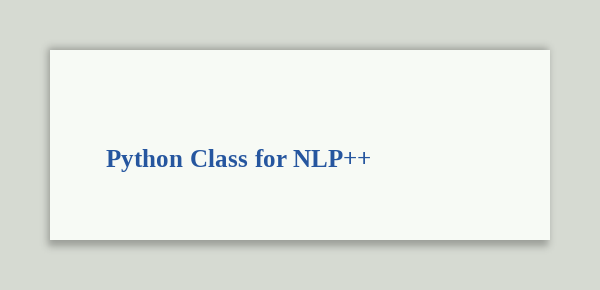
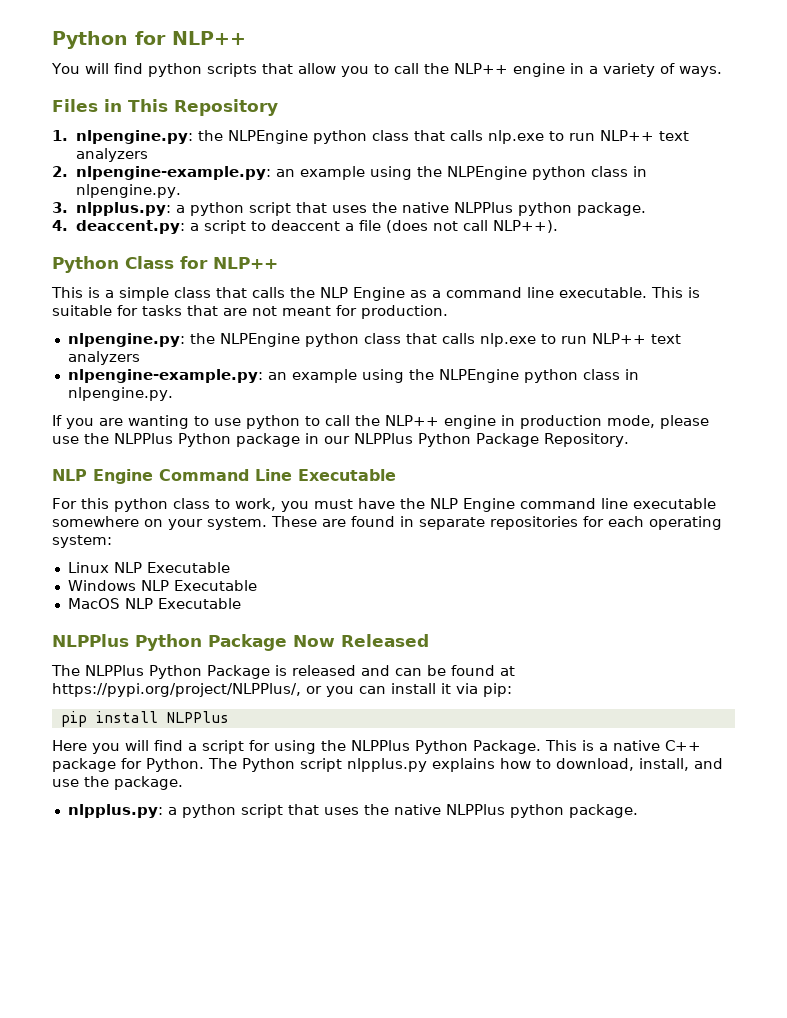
[106,149,372,172] Python Class for NLP++ -> [52,31,246,49] [51,63,722,77] [52,99,278,116] [52,130,690,144] [76,148,149,162] [52,166,648,180] [76,184,182,198] [52,202,647,216] [52,220,559,234] [52,256,278,273] [51,287,700,301] [52,305,448,319] [67,333,681,347] [67,351,140,365] [67,369,639,383] [67,387,173,401] [52,415,709,429] [52,433,629,447] [52,469,396,484] [52,498,716,512] [52,516,722,530] [52,535,112,548] [67,562,230,573] [67,580,257,591] [67,598,241,609] [52,634,429,651] [51,665,515,679] [52,683,512,697] [60,711,229,727] [52,740,701,754] [52,758,723,772] [52,776,183,790] [67,804,638,818] Python for NLP++ // You will find python scripts that allow you to call the NLP++ engine in a variety of ways. // Files in This Repository // 1. nlpengine.py: the NLPEngine python class that calls nlp.exe to run NLP++ text analyzers // 2. nlpengine-example.py: an example using the NLPEngine python class in nlpengine.py. // 3. nlpplus.py: a python script that uses the native NLPPlus python package. // 4. deaccent.py: a script to deaccent a file (does not call NLP++). // Python Class for NLP++ // This is a simple class that calls the NLP Engine as a command line executable. This is suitable for tasks that are not meant for production. // nlpengine.py: the NLPEngine python class that calls nlp.exe to run NLP++ text analyzers // nlpengine-example.py: an example using the NLPEngine python class in nlpengine.py. // If you are wanting to use python to call the NLP++ engine in production mode, please use the NLPPlus Python package in our NLPPlus Python Package Repository. // NLP Engine Command Line Executable // For this python class to work, you must have the NLP Engine command line executable somewhere on your system. These are found in separate repositories for each operating system: // Linux NLP Executable // Windows NLP Executable // MacOS NLP Executable // NLPPlus Python Package Now Released // The NLPPlus Python Package is released and can be found at https://pypi.org/project/NLPPlus/, or you can install it via pip: // pip install NLPPlus // Here you will find a script for using the NLPPlus Python Package. This is a native C++ package for Python. The Python script nlpplus.py explains how to download, install, and use the package. // nlpplus.py: a python script that uses the native NLPPlus python package.

